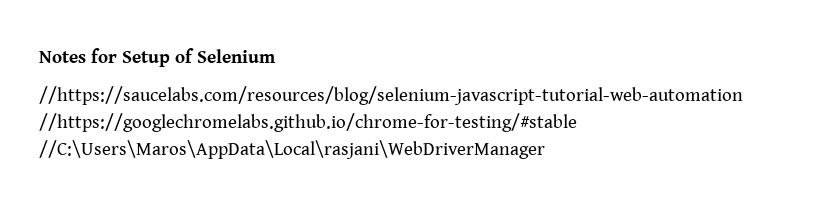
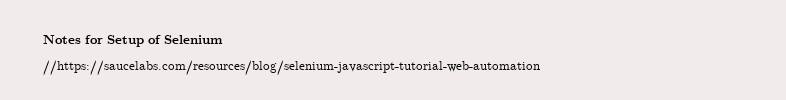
[39,113,577,132] [39,140,545,159] //https://googlechromelabs.github.io/chrome-for-testing/#stable //C:\Users\Maros\AppData\Local\rasjani\WebDriverManager -> (540, 68) none

